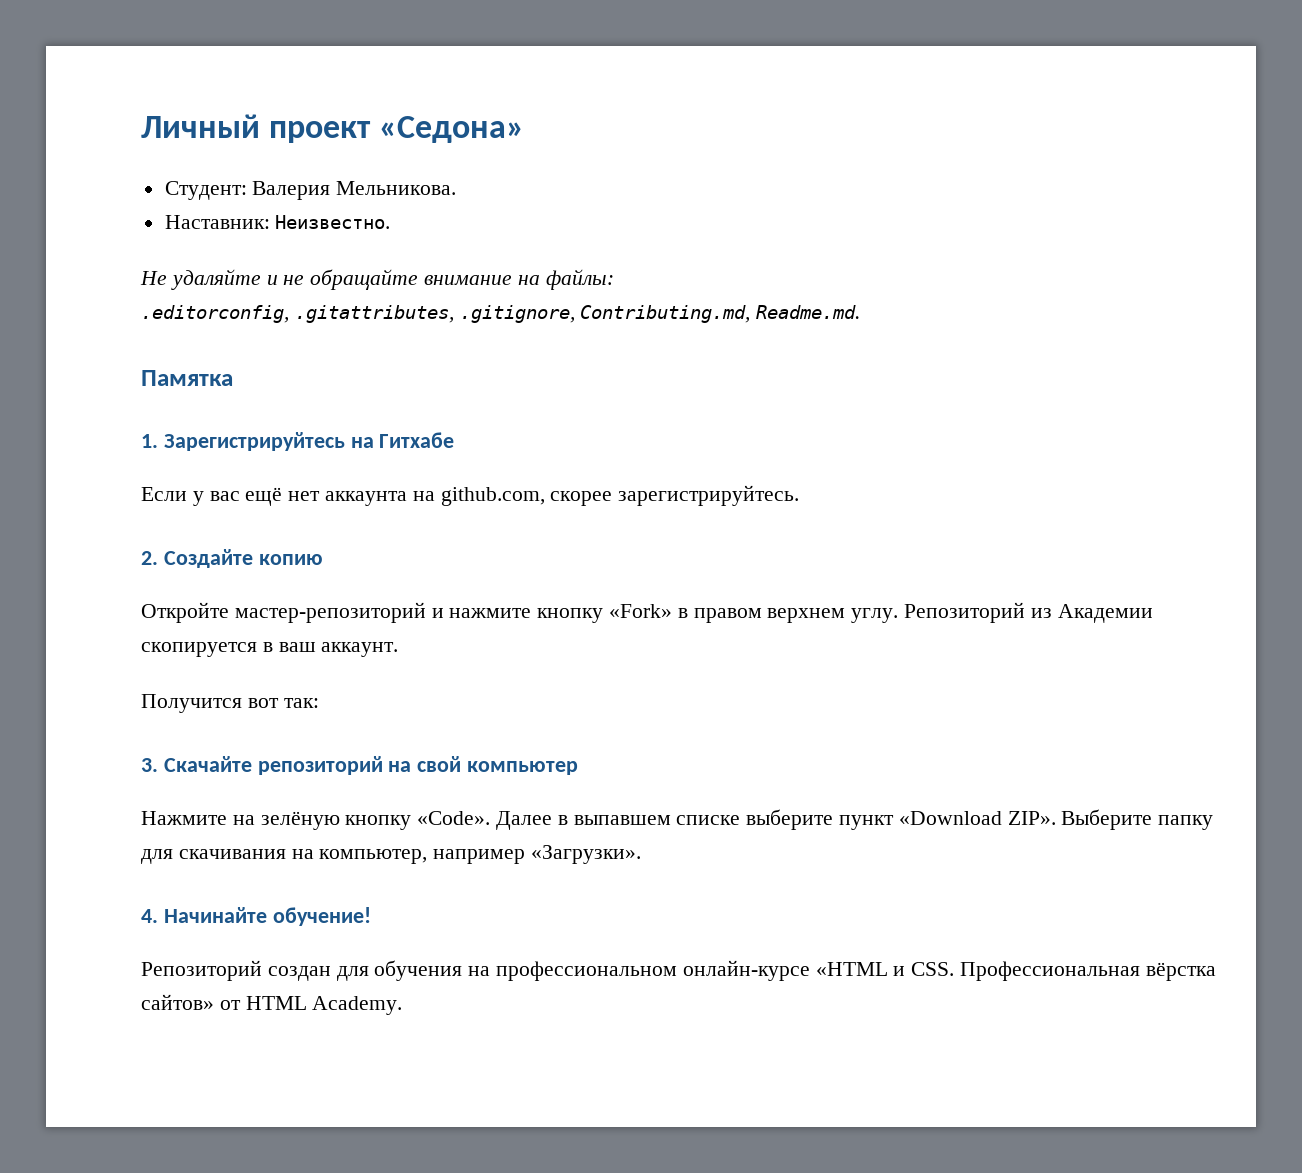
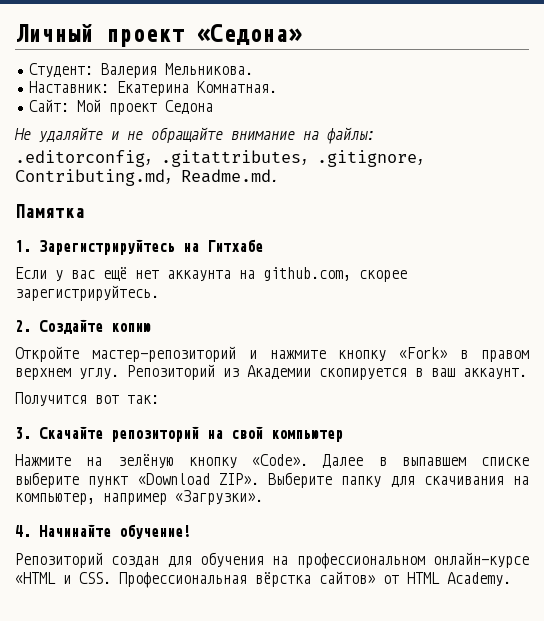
[275,215,391,229] Неизвестно. -> [116,81,277,96] [28,99,213,115] Екатерина Комнатная. // Сайт: Мой проект Седона

